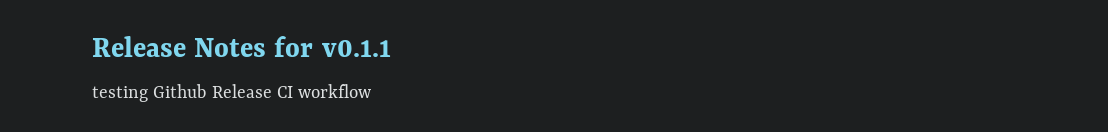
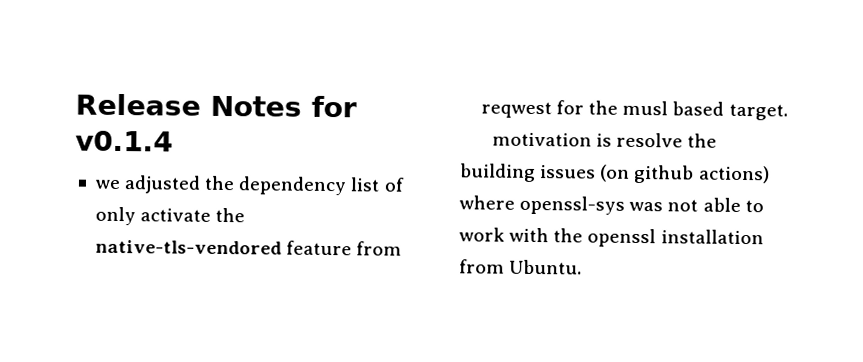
[321,40,391,57] [92,84,372,102] v0.1.1 // testing Github Release CI workflow -> [75,130,173,152] [94,175,405,196] [94,206,246,226] [94,239,403,256] [480,100,788,121] [491,132,717,148] [459,163,770,184] [459,195,764,215] [459,227,764,248] [459,259,583,275] v0.1.4 // we adjusted the dependency list of only activate the native-tls-vendored feature from reqwest for the musl based target. // motivation is resolve the building issues (on github actions) where openssl-sys was not able to work with the openssl installation from Ubuntu.

